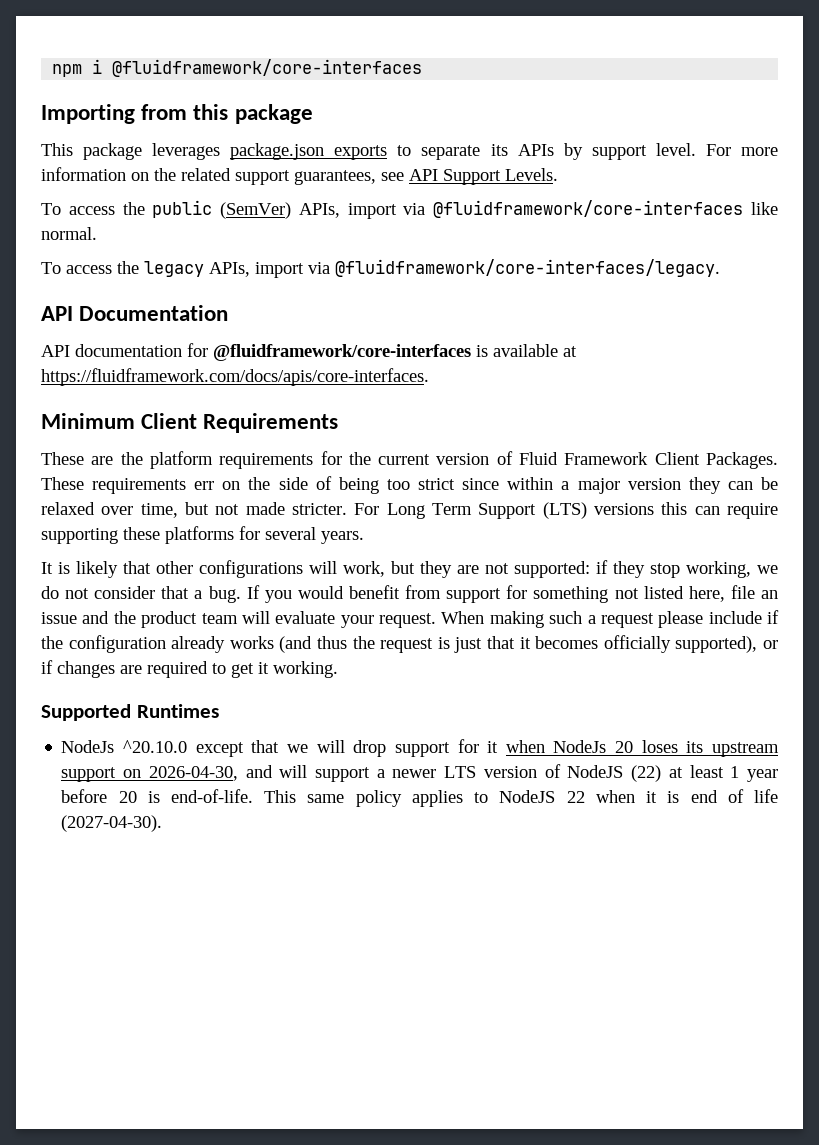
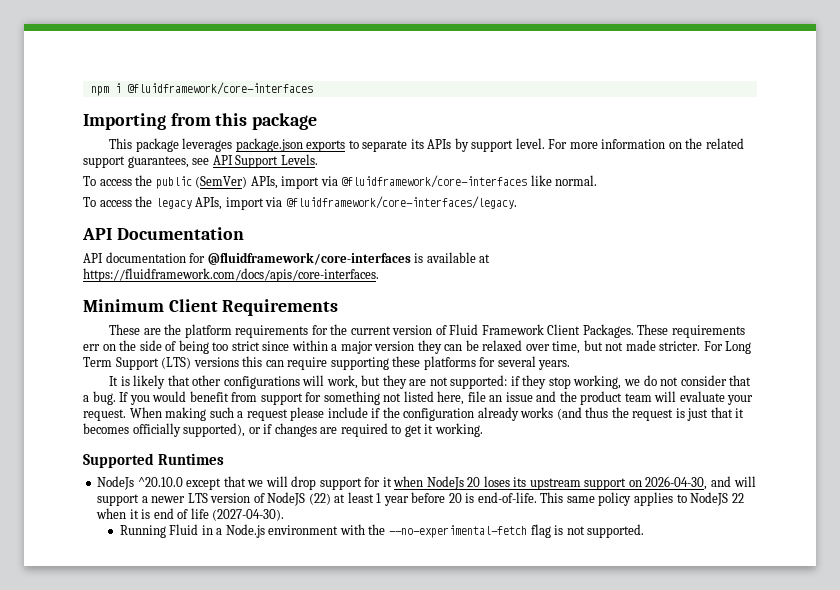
(163, 823) none -> [119,524,645,538] // Running Fluid in a Node.js environment with the --no-experimental-fetch flag is not supported.

